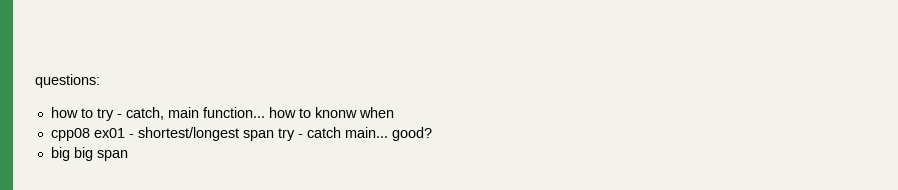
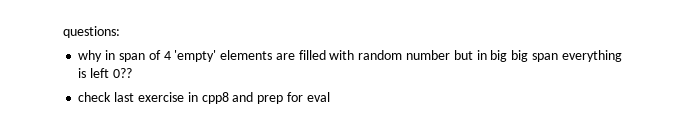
[50,107,394,121] [50,127,432,141] [50,147,128,161] how to try - catch, main function... how to knonw when // cpp08 ex01 - shortest/longest span try - catch main... good? // big big span -> [78,50,622,62] [78,68,132,78] [78,92,330,104] why in span of 4 'empty' elements are filled with random number but in big big span everything is left 0?? // check last exercise in cpp8 and prep for eval

